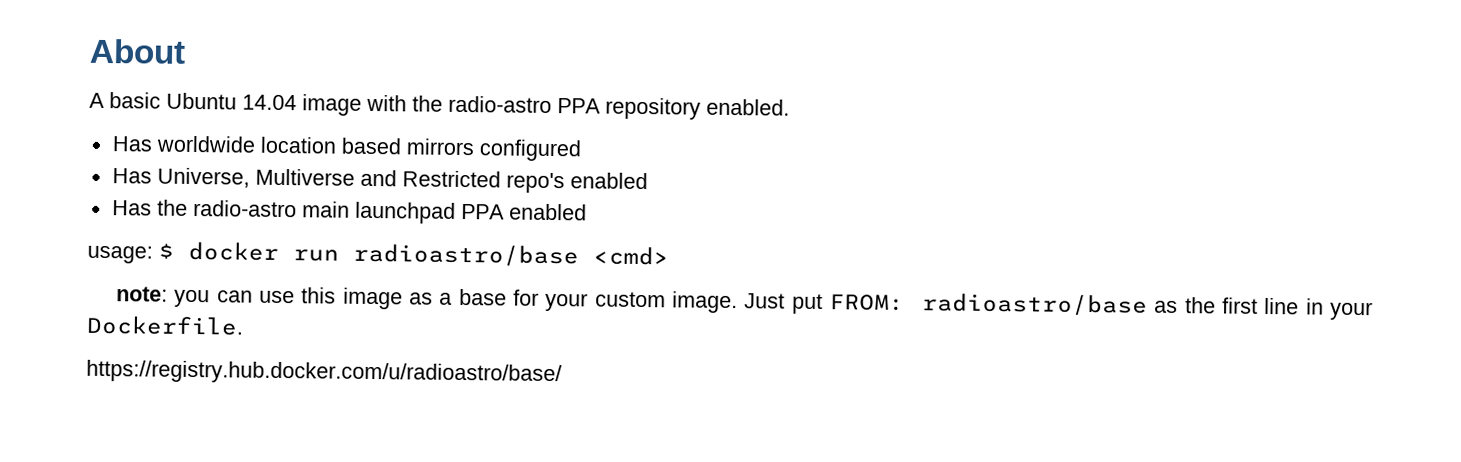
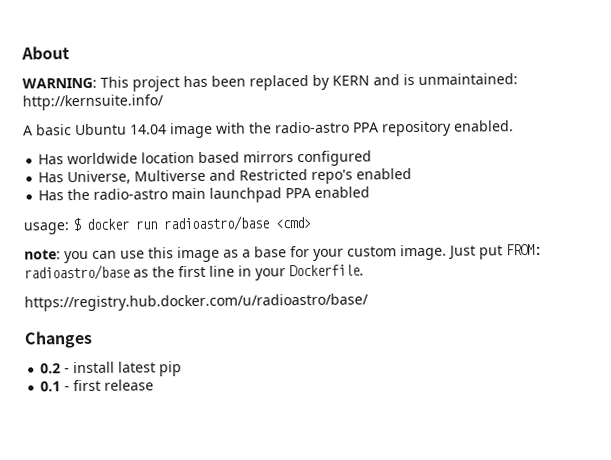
(186, 51) none -> [22,73,518,92] [22,94,164,111] // WARNING: This project has been replaced by KERN and is unmaintained: http://kernsuite.info/
(562, 373) none -> [24,330,93,349] [40,361,183,377] [40,379,155,392] // Changes // 0.2 - install latest pip // 0.1 - first release

